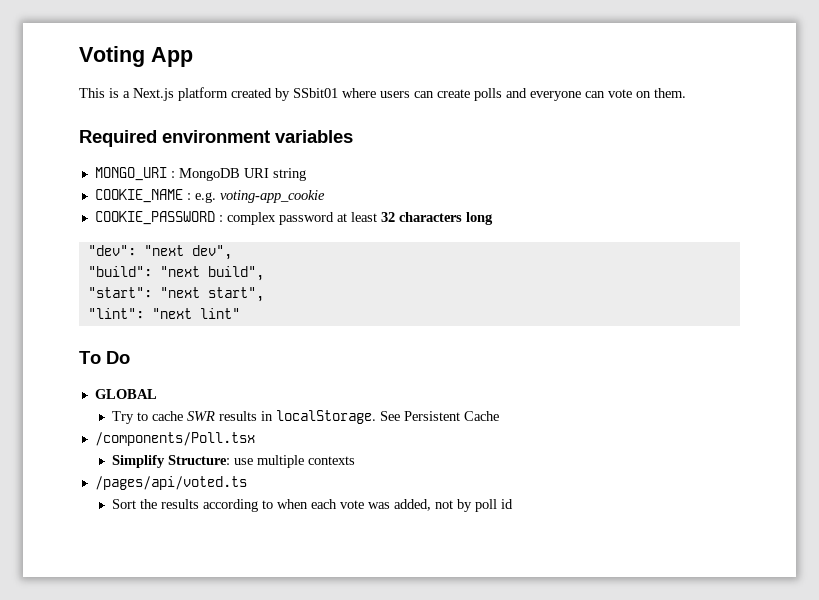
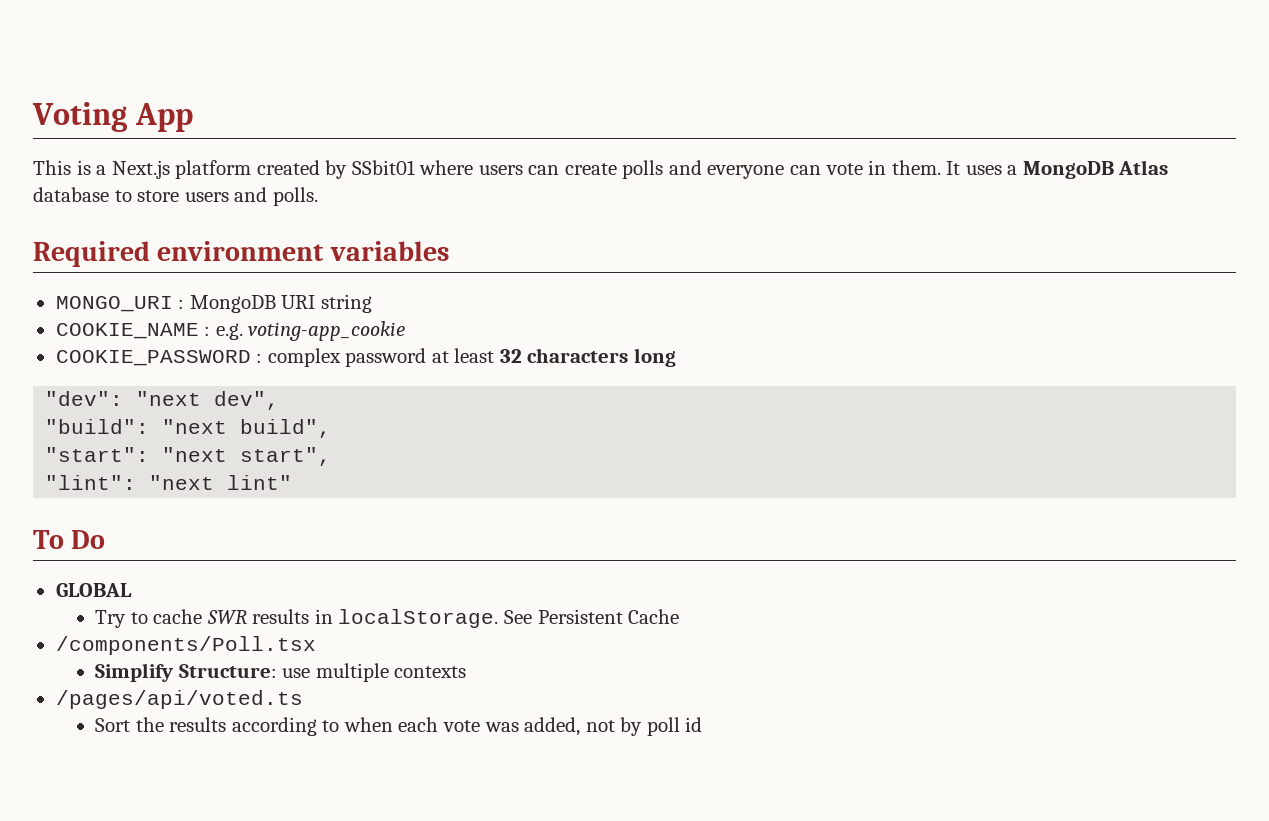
[636,91,651,98] on -> [868,160,887,175] in
(686, 93) none -> [946,160,1169,179] [33,187,318,206] It uses a MongoDB Atlas database to store users and polls.

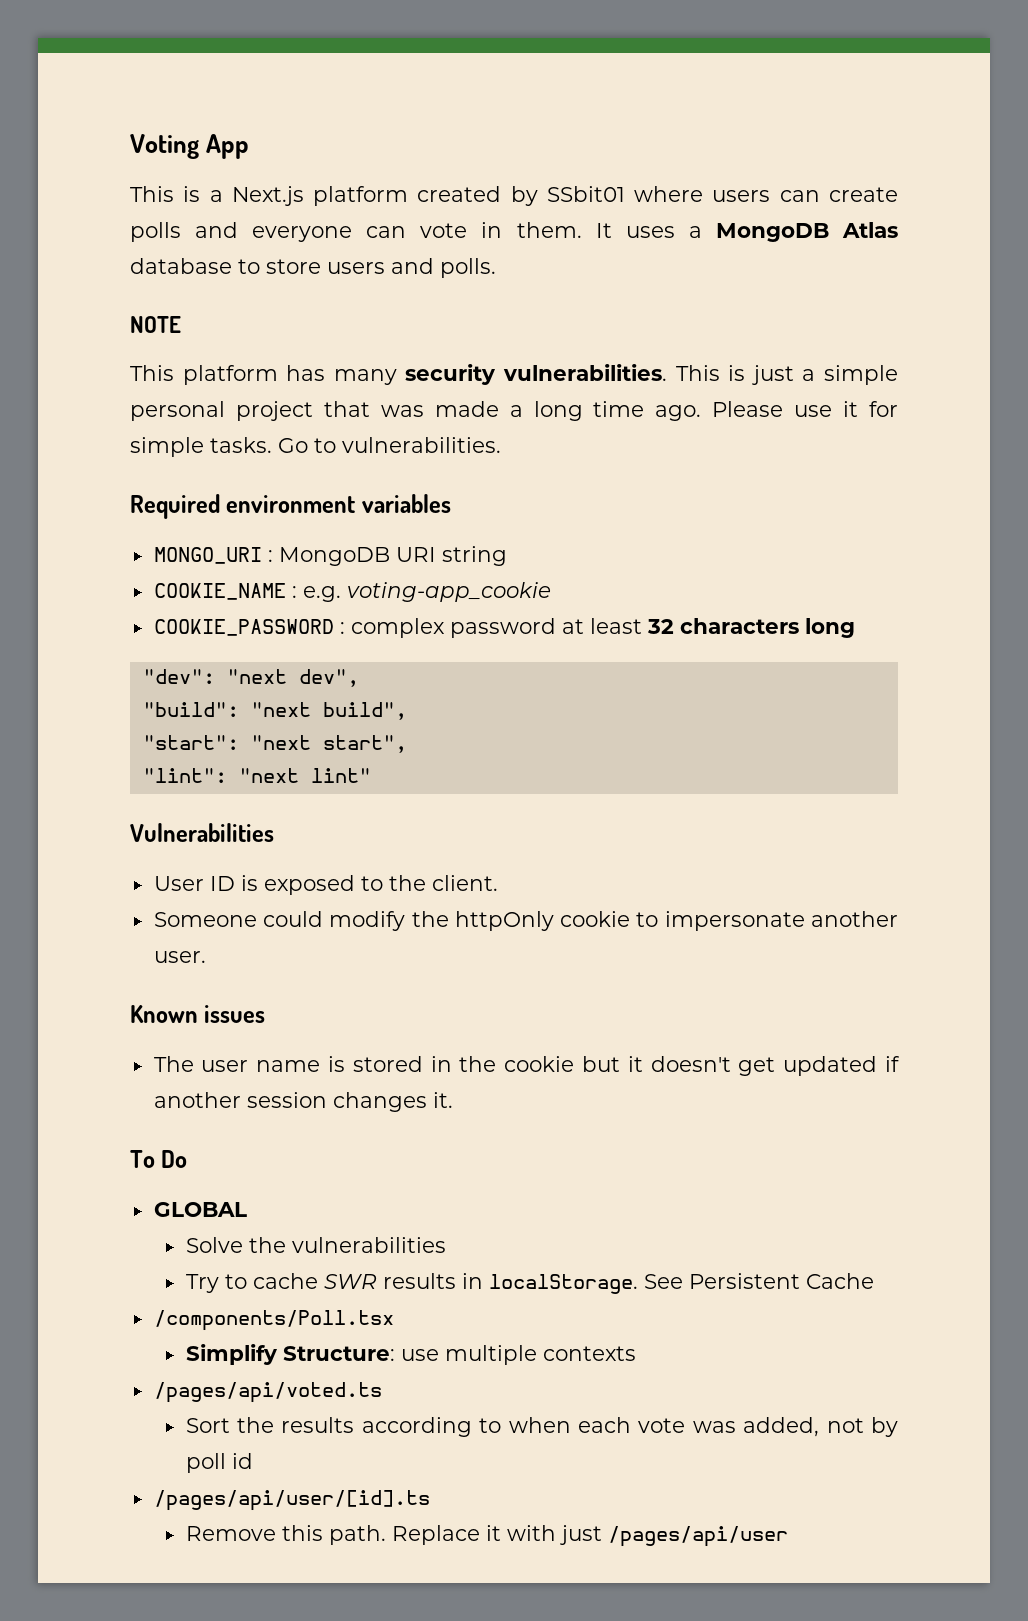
(318, 196) none -> [130,316,181,333] [130,364,899,385] [130,401,898,421] [130,437,501,457] // NOTE // This platform has many security vulnerabilities. This is just a simple personal project that was made a long time ago. Please use it for simple tasks. Go to vulnerabilities.
(293, 482) none -> [130,823,274,842] [153,875,498,895] [153,911,898,931] [153,951,206,963] [130,1005,266,1023] [153,1056,901,1076] [153,1092,453,1112] // Vulnerabilities // User ID is exposed to the client. // Someone could modify the httpOnly cookie to impersonate another user. // Known issues // The user name is stored in the cookie but it doesn't get updated if another session changes it.
(132, 590) none -> [185,1237,446,1253] // Solve the vulnerabilities
(703, 724) none -> [153,1490,430,1511] [185,1525,788,1547] // /pages/api/user/[id].ts // Remove this path. Replace it with just /pages/api/user

